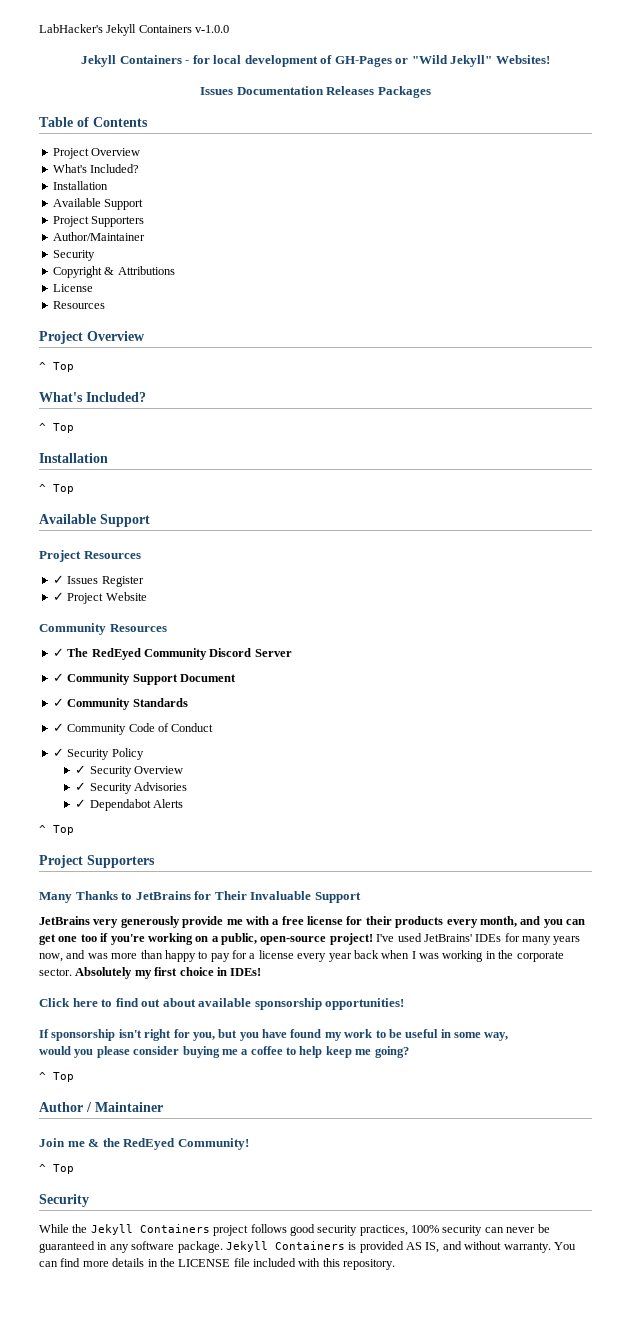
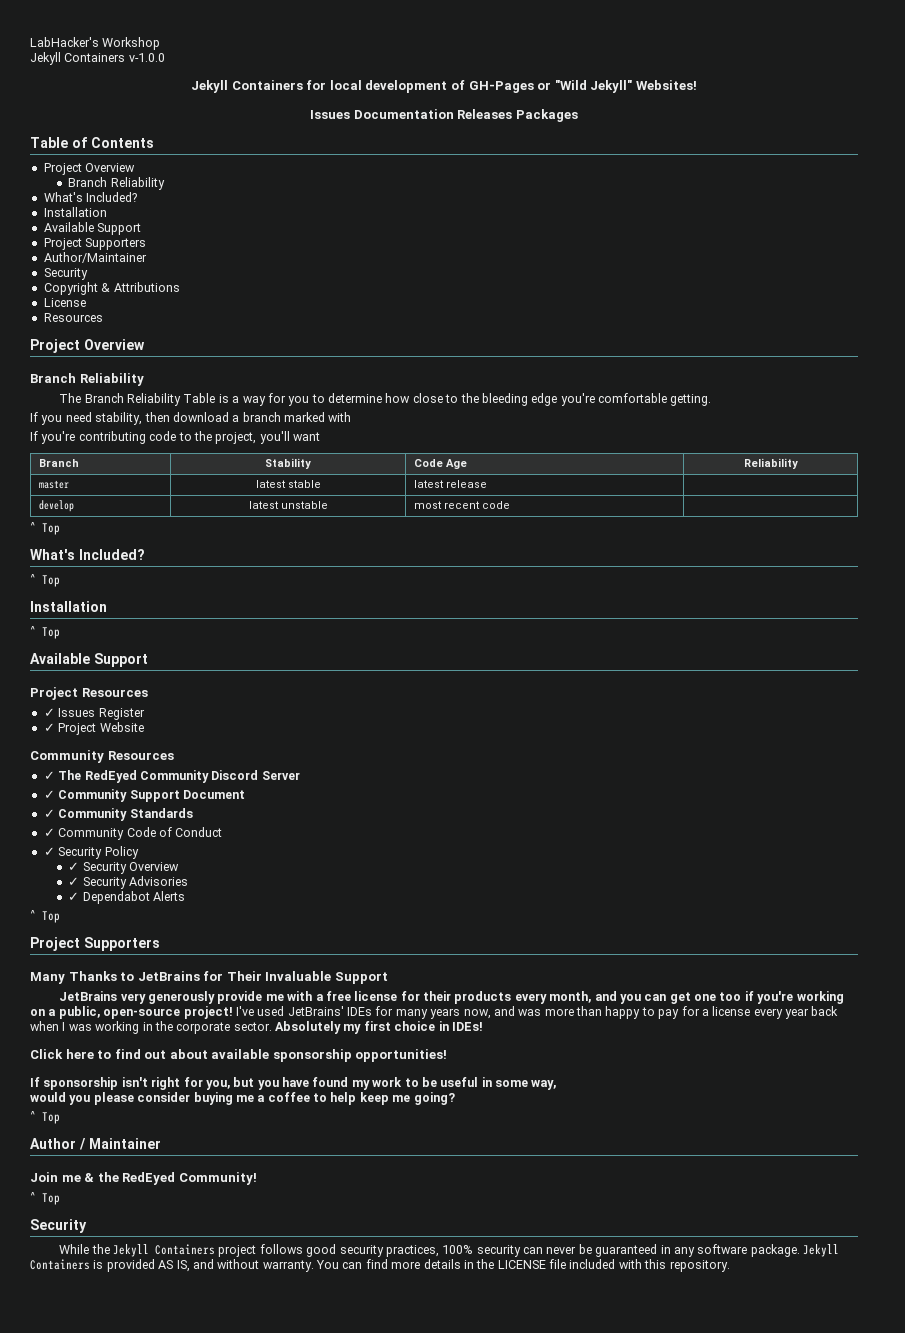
(103, 28) none -> [102,37,161,50] Workshop //
[185,60,190,64] - -> (303, 85) none
(141, 152) none -> [68,177,165,190] // Branch Reliability
(145, 336) none -> [30,373,144,386] [59,393,712,406] [30,412,352,425] [30,431,320,444] [39,459,80,467] [265,458,311,469] [414,459,468,469] [743,458,798,469] [39,480,70,489] [255,480,321,488] [414,480,488,488] [39,500,75,512] [248,501,328,509] [414,501,511,509] // Branch Reliability // The Branch Reliability Table is a way for you to determine how close to the bleeding edge you're comfortable getting. // If you need stability, then download a branch marked with // If you're contributing code to the project, you'll want // Branch | Stability | Code Age | Reliability // master | latest stable | latest release | // develop | latest unstable | most recent code |

